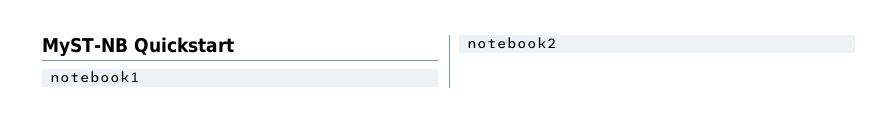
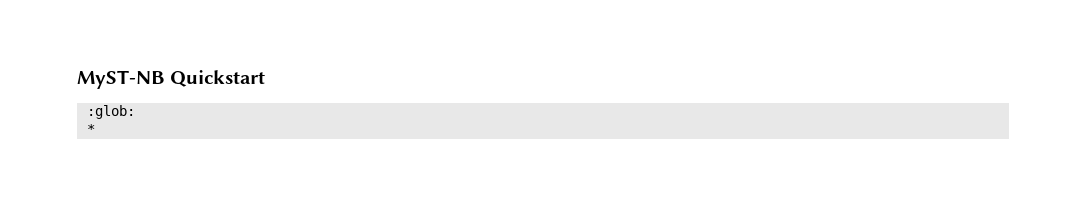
[49,71,140,83] [466,37,557,49] notebook1 // notebook2 -> [86,105,135,119] [86,124,95,134] :glob: // *

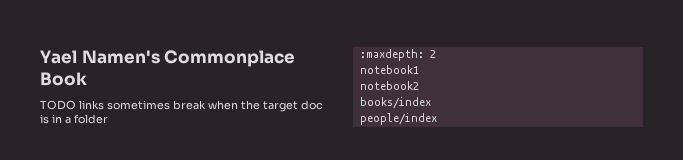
[77,70,266,89] [86,105,135,119] [86,124,95,134] MyST-NB Quickstart // :glob: // * -> [40,50,296,67] [40,72,87,86] [40,100,323,112] [40,114,108,124] [359,49,436,61] [359,65,419,74] [359,81,419,90] [359,97,431,109] [359,113,437,125] Yael Namen's Commonplace Book // TODO links sometimes break when the target doc is in a folder // :maxdepth: 2 // notebook1 // notebook2 // books/index // people/index

